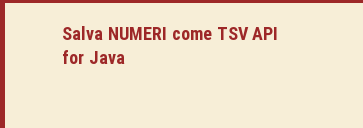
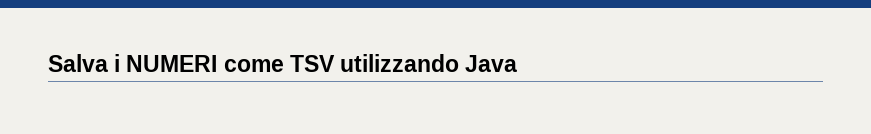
(103, 33) none -> [114,54,121,72] i
[252,27,279,40] [62,50,84,64] API for -> [340,54,460,72] utilizzando

